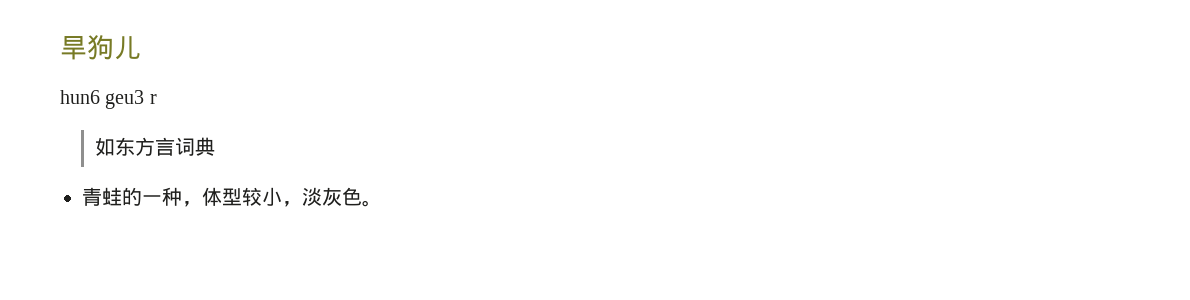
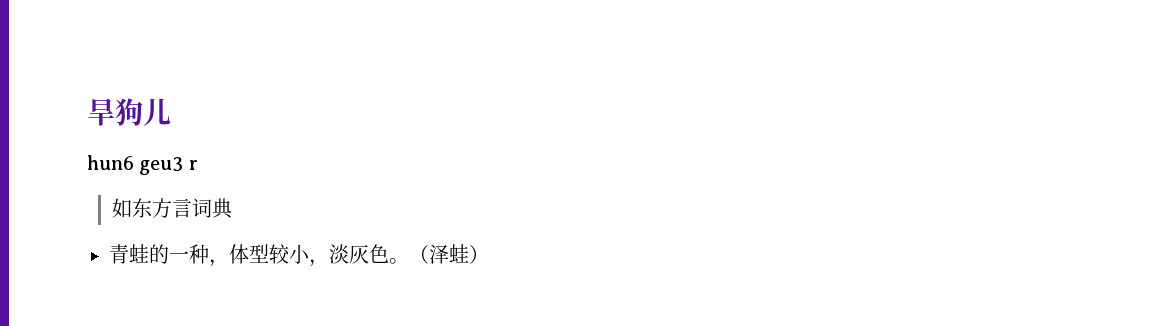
(382, 203) none -> [409,244,489,264] （泽蛙）

